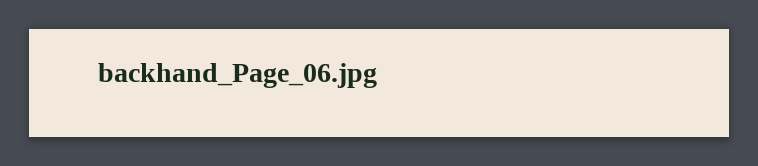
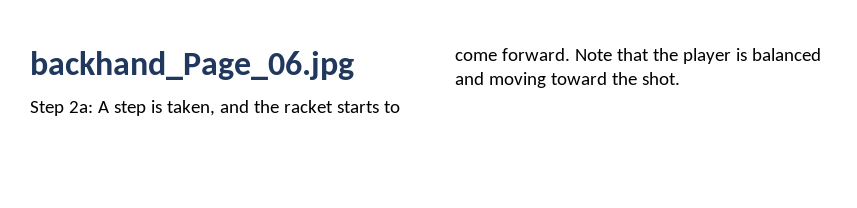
(377, 75) none -> [30,100,400,116] [455,48,821,64] [455,72,680,88] // Step 2a: A step is taken, and the racket starts to come forward. Note that the player is balanced and moving toward the shot.

